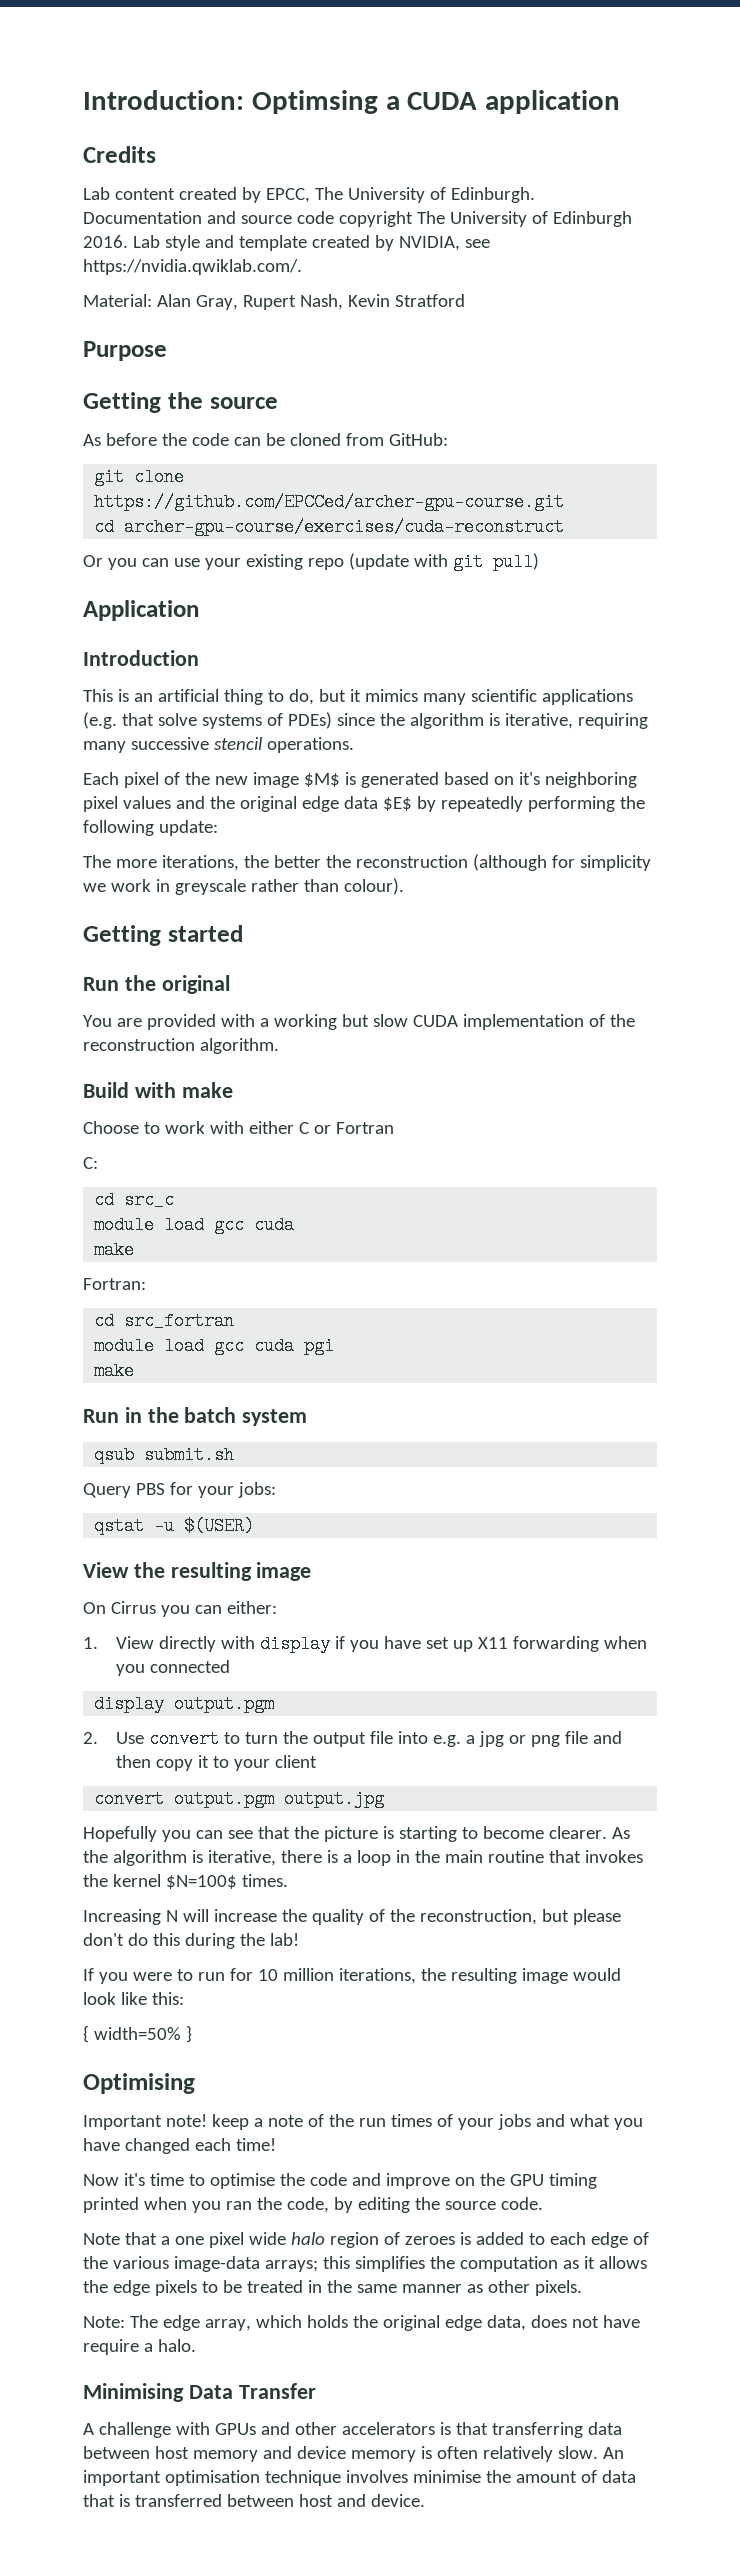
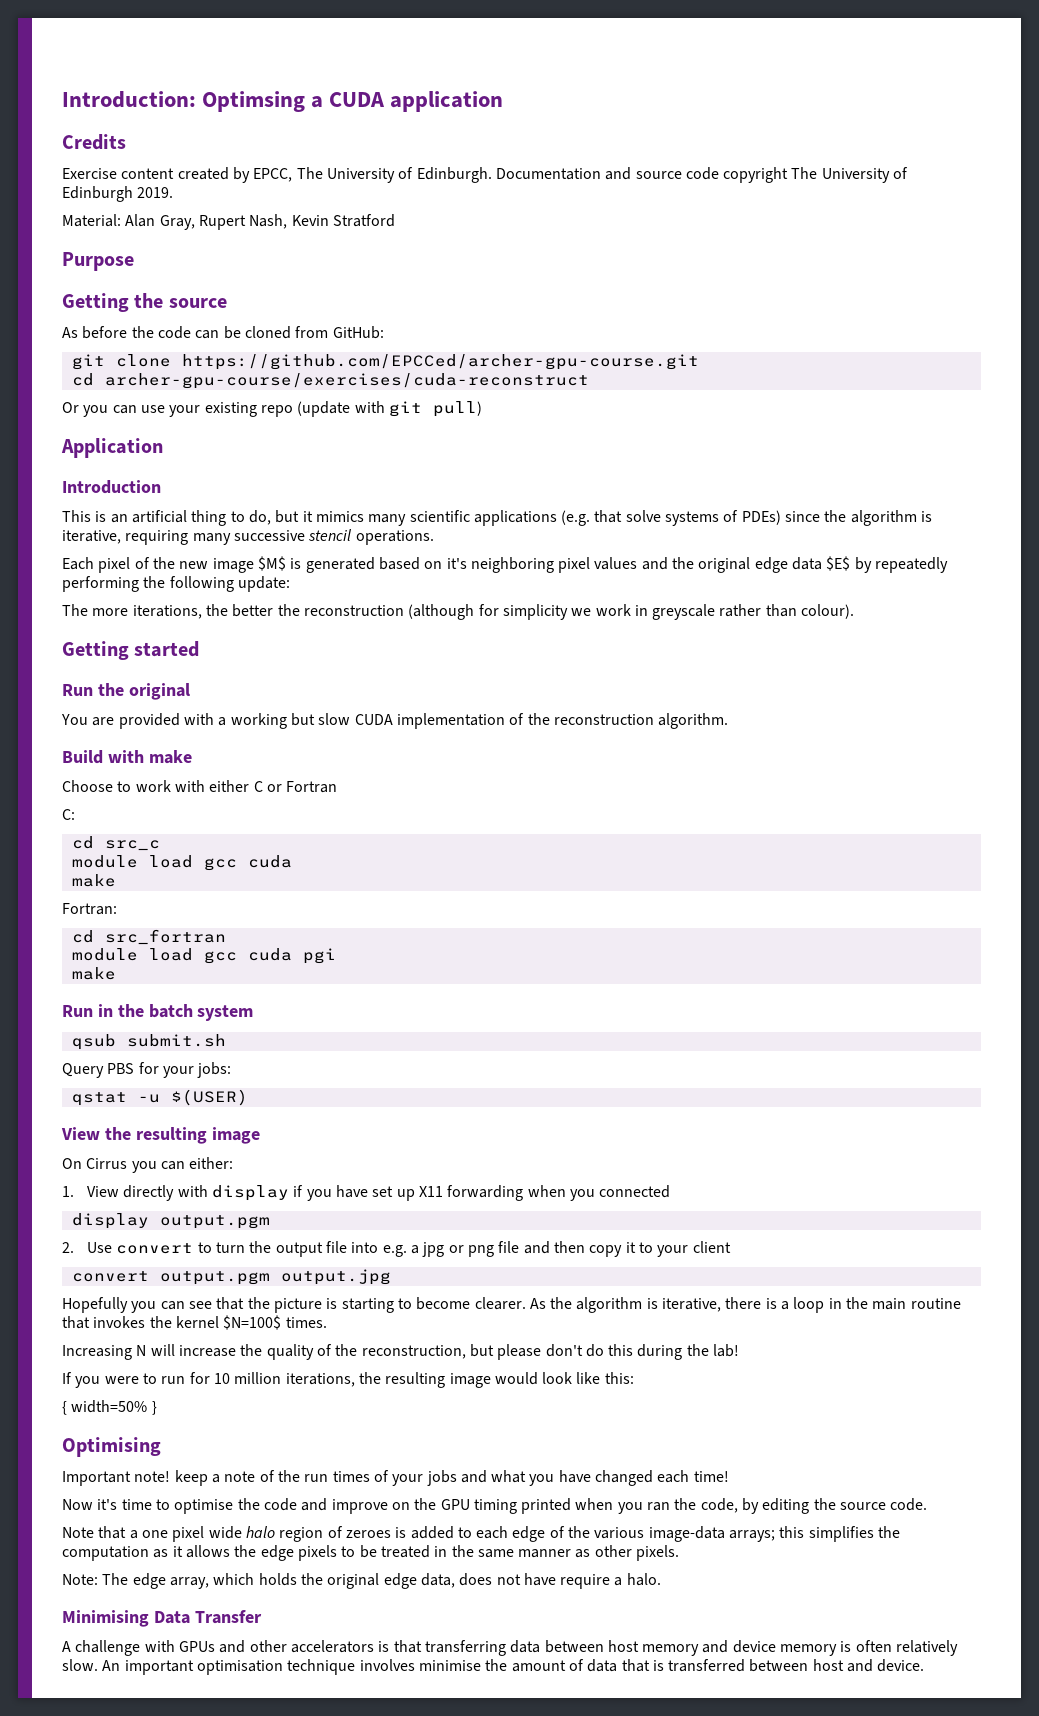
[83,187,110,200] Lab -> [62,168,117,179] Exercise
[83,235,490,251] [83,259,302,275] 2016. Lab style and template created by NVIDIA, see https://nvidia.qwiklab.com/. -> [137,187,174,198] 2019.

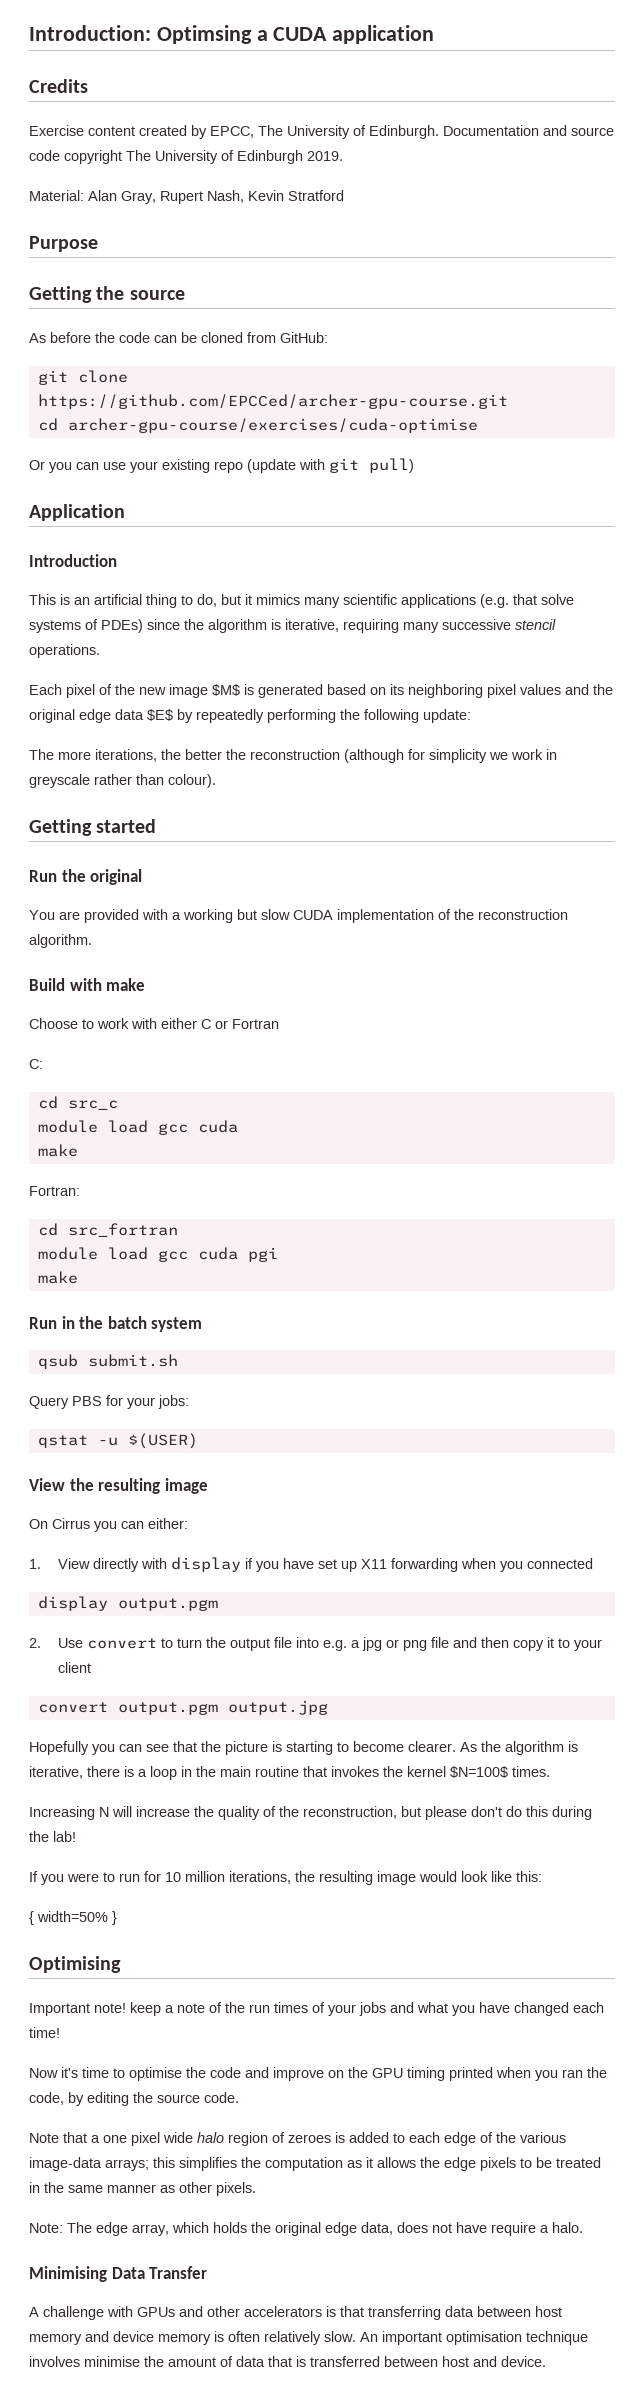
[104,373,589,389] archer-gpu-course/exercises/cuda-reconstruct -> [67,418,478,433] archer-gpu-course/exercises/cuda-optimise
[446,558,467,569] it's -> [390,684,404,695] its

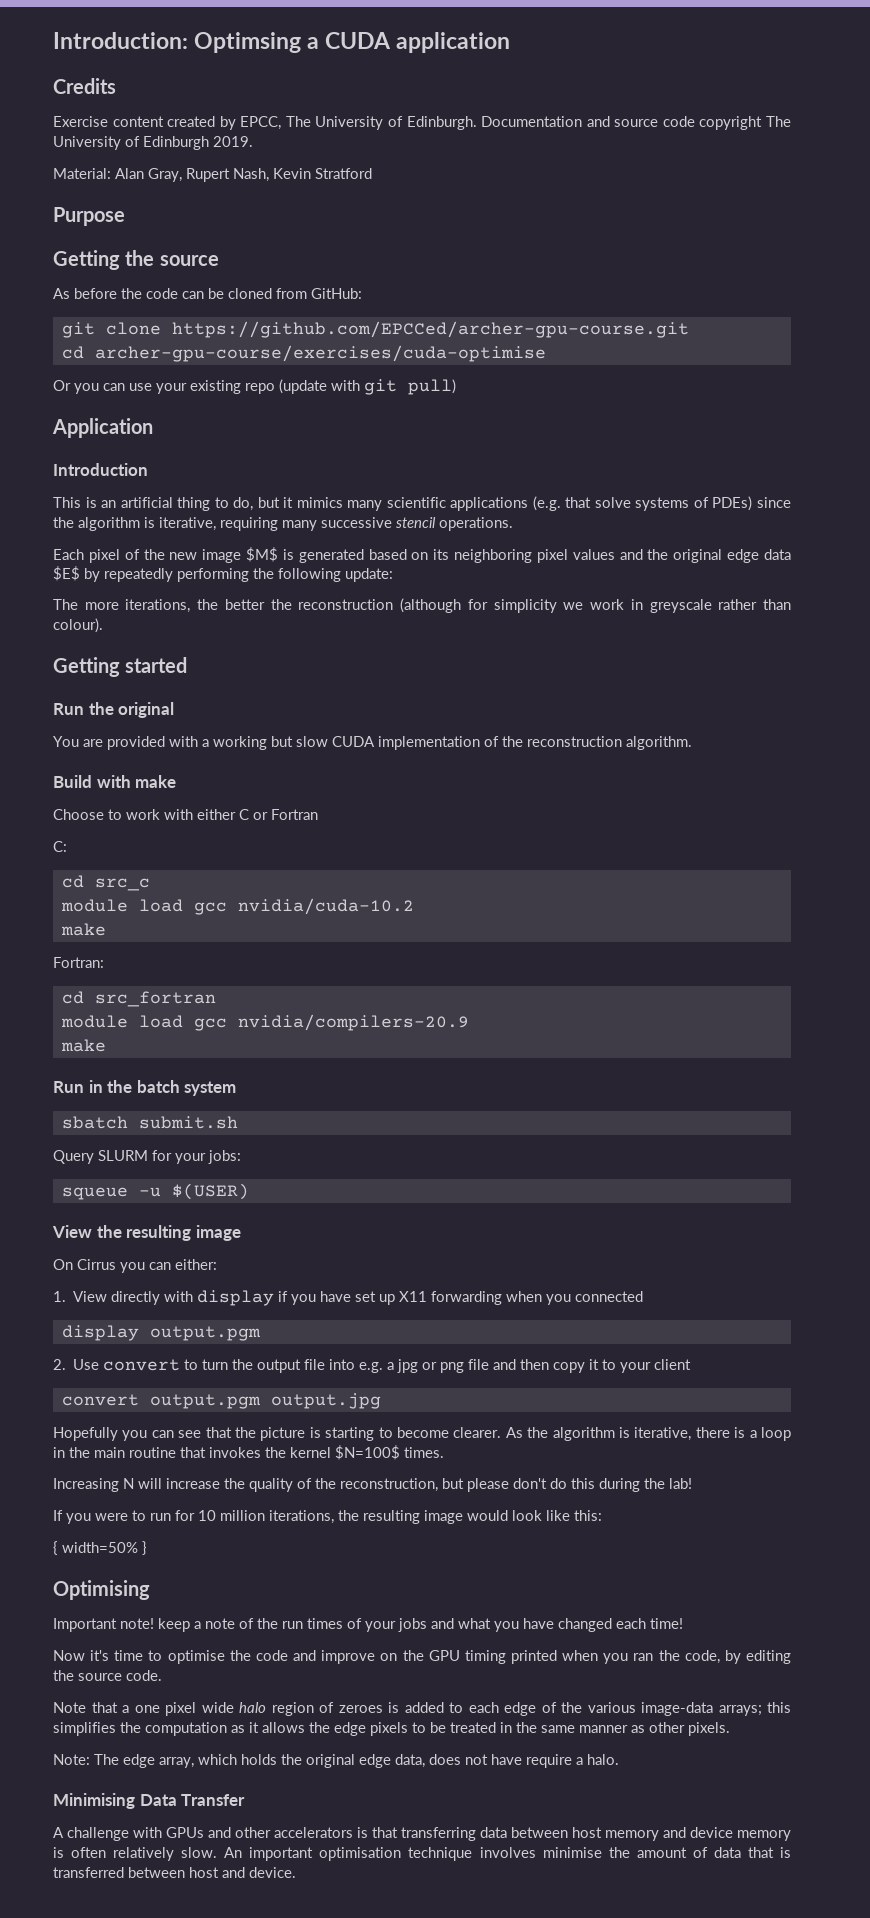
[197,1120,238,1133] cuda -> [237,898,414,915] nvidia/cuda-10.2
[197,1247,278,1262] cuda pgi -> [237,1014,469,1031] nvidia/compilers-20.9
[37,1354,78,1369] qsub -> [61,1116,128,1129] sbatch
[72,1396,102,1406] PBS -> [98,1150,148,1161] SLURM
[37,1435,88,1448] qstat -> [61,1187,128,1200] squeue

